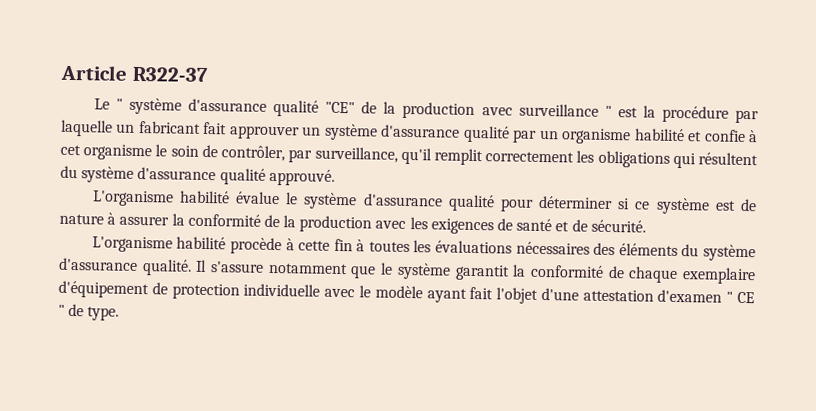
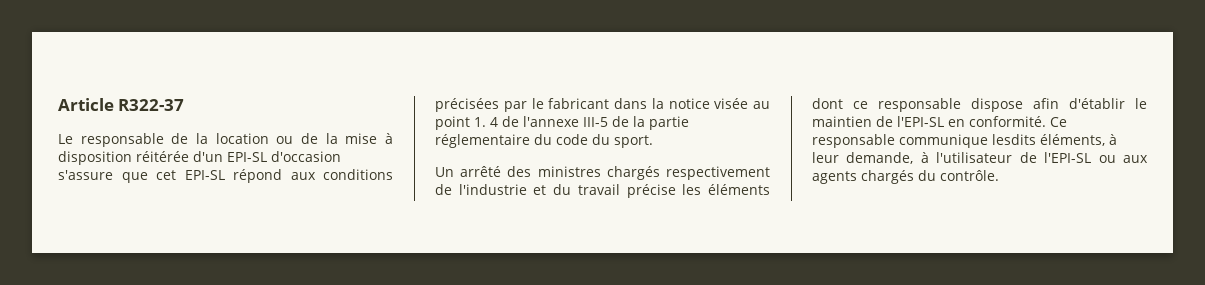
[115,97,760,124] [60,119,759,145] [60,144,758,169] [60,165,335,186] [91,190,758,215] [59,212,646,235] [91,236,756,262] [59,257,757,285] [58,280,756,304] [58,303,120,321] " système d'assurance qualité "CE" de la production avec surveillance " est la procédure par laquelle un fabricant fait approuver un système d'assurance qualité par un organisme habilité et confie à cet organisme le soin de contrôler, par surveillance, qu'il remplit correctement les obligations qui résultent du système d'assurance qualité approuvé. // L'organisme habilité évalue le système d'assurance qualité pour déterminer si ce système est de nature à assurer la conformité de la production avec les exigences de santé et de sécurité. // L'organisme habilité procède à cette fin à toutes les évaluations nécessaires des éléments du système d'assurance qualité. Il s'assure notamment que le système garantit la conformité de chaque exemplaire d'équipement de protection individuelle avec le modèle ayant fait l'objet d'une attestation d'examen " CE " de type. -> [80,133,393,147] [58,151,341,165] [58,169,393,183] [435,98,770,112] [435,116,689,130] [435,134,653,148] [435,166,770,180] [435,184,770,198] [812,98,1147,112] [812,116,1067,127] [812,134,1117,148] [812,152,1148,164] [812,170,999,184] responsable de la location ou de la mise à disposition réitérée d'un EPI-SL d'occasion s'assure que cet EPI-SL répond aux conditions précisées par le fabricant dans la notice visée au point 1. 4 de l'annexe III-5 de la partie réglementaire du code du sport. // Un arrêté des ministres chargés respectivement de l'industrie et du travail précise les éléments dont ce responsable dispose afin d'établir le maintien de l'EPI-SL en conformité. Ce responsable communique lesdits éléments, à leur demande, à l'utilisateur de l'EPI-SL ou aux agents chargés du contrôle.

